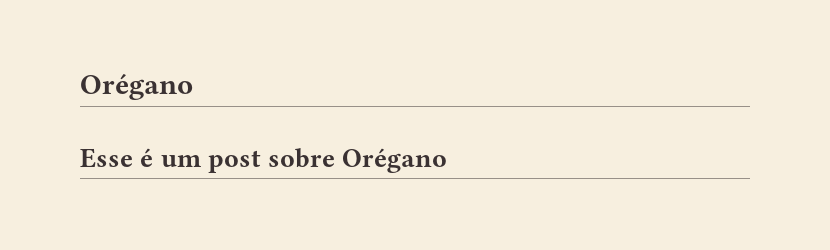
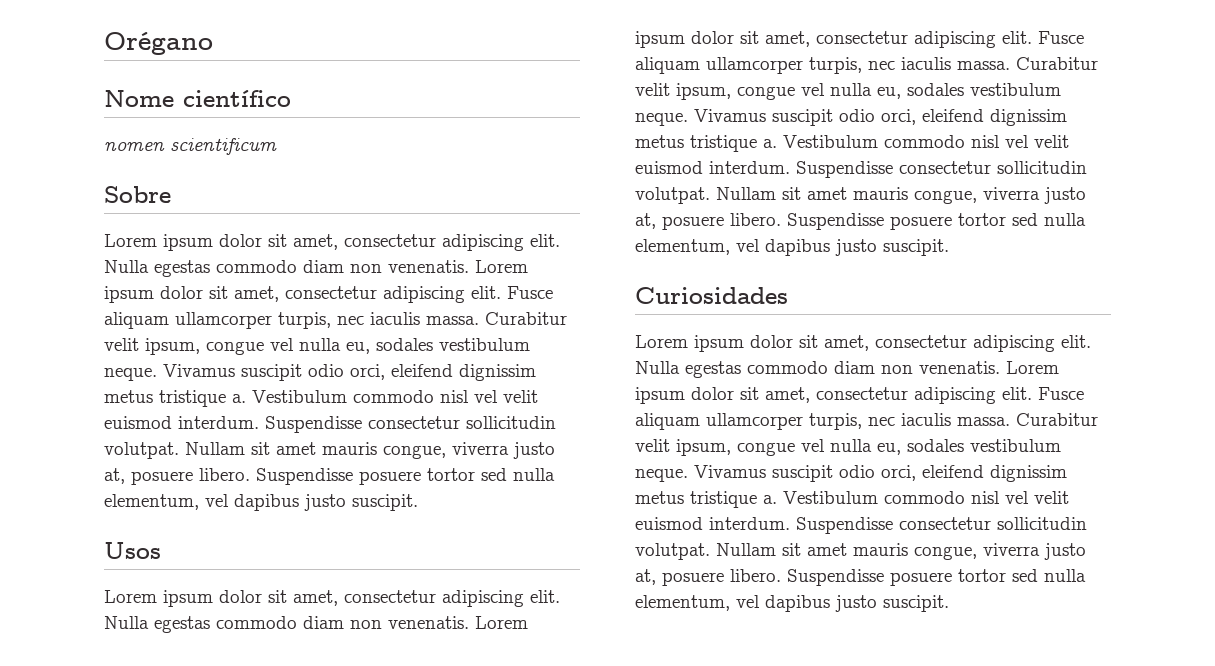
[80,148,448,173] Esse é um post sobre Orégano -> [104,90,291,107] [104,138,277,155] [104,186,171,203] [104,234,560,251] [104,260,528,277] [104,286,553,303] [104,312,567,329] [104,338,530,355] [104,364,536,381] [104,390,538,407] [104,416,556,433] [104,442,555,459] [104,468,555,485] [104,494,418,511] [104,542,161,559] [104,590,560,607] [104,616,528,633] [635,31,1084,48] [635,57,1098,74] [635,83,1061,100] [635,109,1067,126] [635,135,1069,152] [635,161,1087,178] [635,187,1086,204] [635,213,1086,230] [635,239,949,256] [635,287,788,304] [635,335,1091,352] [635,361,1059,378] [635,387,1084,404] [635,413,1098,430] [635,439,1061,456] [635,465,1067,482] [635,491,1069,508] [635,517,1087,534] [635,543,1086,560] [635,569,1086,586] [635,595,949,612] Nome científico // nomen scientificum // Sobre // Lorem ipsum dolor sit amet, consectetur adipiscing elit. Nulla egestas commodo diam non venenatis. Lorem ipsum dolor sit amet, consectetur adipiscing elit. Fusce aliquam ullamcorper turpis, nec iaculis massa. Curabitur velit ipsum, congue vel nulla eu, sodales vestibulum neque. Vivamus suscipit odio orci, eleifend dignissim metus tristique a. Vestibulum commodo nisl vel velit euismod interdum. Suspendisse consectetur sollicitudin volutpat. Nullam sit amet mauris congue, viverra justo at, posuere libero. Suspendisse posuere tortor sed nulla elementum, vel dapibus justo suscipit. // Usos // Lorem ipsum dolor sit amet, consectetur adipiscing elit. Nulla egestas commodo diam non venenatis. Lorem ipsum dolor sit amet, consectetur adipiscing elit. Fusce aliquam ullamcorper turpis, nec iaculis massa. Curabitur velit ipsum, congue vel nulla eu, sodales vestibulum neque. Vivamus suscipit odio orci, eleifend dignissim metus tristique a. Vestibulum commodo nisl vel velit euismod interdum. Suspendisse consectetur sollicitudin volutpat. Nullam sit amet mauris congue, viverra justo at, posuere libero. Suspendisse posuere tortor sed nulla elementum, vel dapibus justo suscipit. // Curiosidades // Lorem ipsum dolor sit amet, consectetur adipiscing elit. Nulla egestas commodo diam non venenatis. Lorem ipsum dolor sit amet, consectetur adipiscing elit. Fusce aliquam ullamcorper turpis, nec iaculis massa. Curabitur velit ipsum, congue vel nulla eu, sodales vestibulum neque. Vivamus suscipit odio orci, eleifend dignissim metus tristique a. Vestibulum commodo nisl vel velit euismod interdum. Suspendisse consectetur sollicitudin volutpat. Nullam sit amet mauris congue, viverra justo at, posuere libero. Suspendisse posuere tortor sed nulla elementum, vel dapibus justo suscipit.

